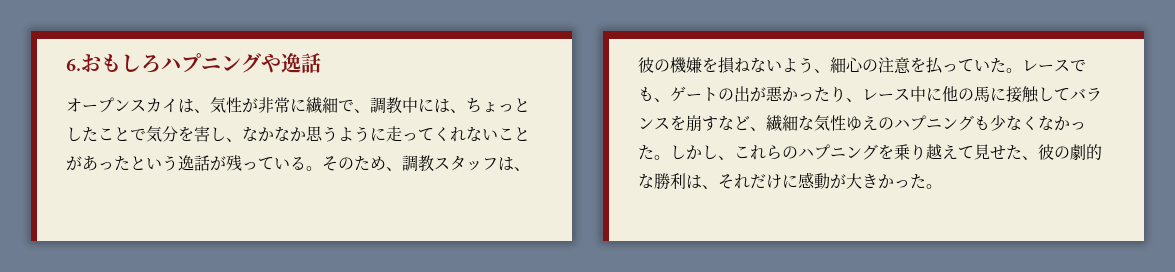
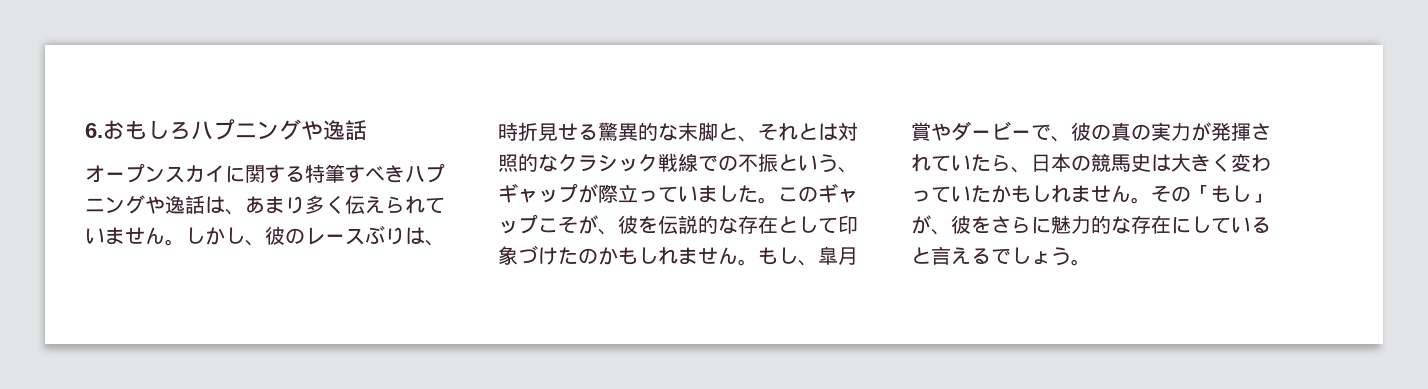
[178,97,530,114] [66,126,530,142] [66,155,530,172] [638,57,1086,74] [638,86,1102,103] [638,115,1086,132] [638,144,1102,160] [638,172,926,190] は、気性が非常に繊細で、調教中には、ちょっとしたことで気分を害し、なかなか思うように走ってくれないことがあったという逸話が残っている。そのため、調教スタッフは、彼の機嫌を損ねないよう、細心の注意を払っていた。レースでも、ゲートの出が悪かったり、レース中に他の馬に接触してバランスを崩すなど、繊細な気性ゆえのハプニングも少なくなかった。しかし、これらのハプニングを乗り越えて見せた、彼の劇的な勝利は、それだけに感動が大きかった -> [225,163,445,183] [85,195,445,215] [85,225,445,246] [498,122,858,142] [498,153,858,173] [498,183,858,204] [498,214,858,235] [498,245,858,266] [911,121,1271,142] [911,153,1271,173] [911,185,1271,204] [911,215,1271,235] [911,246,1071,266] に関する特筆すべきハプニングや逸話は、あまり多く伝えられていません。しかし、彼のレースぶりは、時折見せる驚異的な末脚と、それとは対照的なクラシック戦線での不振という、ギャップが際立っていました。このギャップこそが、彼を伝説的な存在として印象づけたのかもしれません。もし、皐月賞やダービーで、彼の真の実力が発揮されていたら、日本の競馬史は大きく変わっていたかもしれません。その「もし」が、彼をさらに魅力的な存在にしていると言えるでしょう

